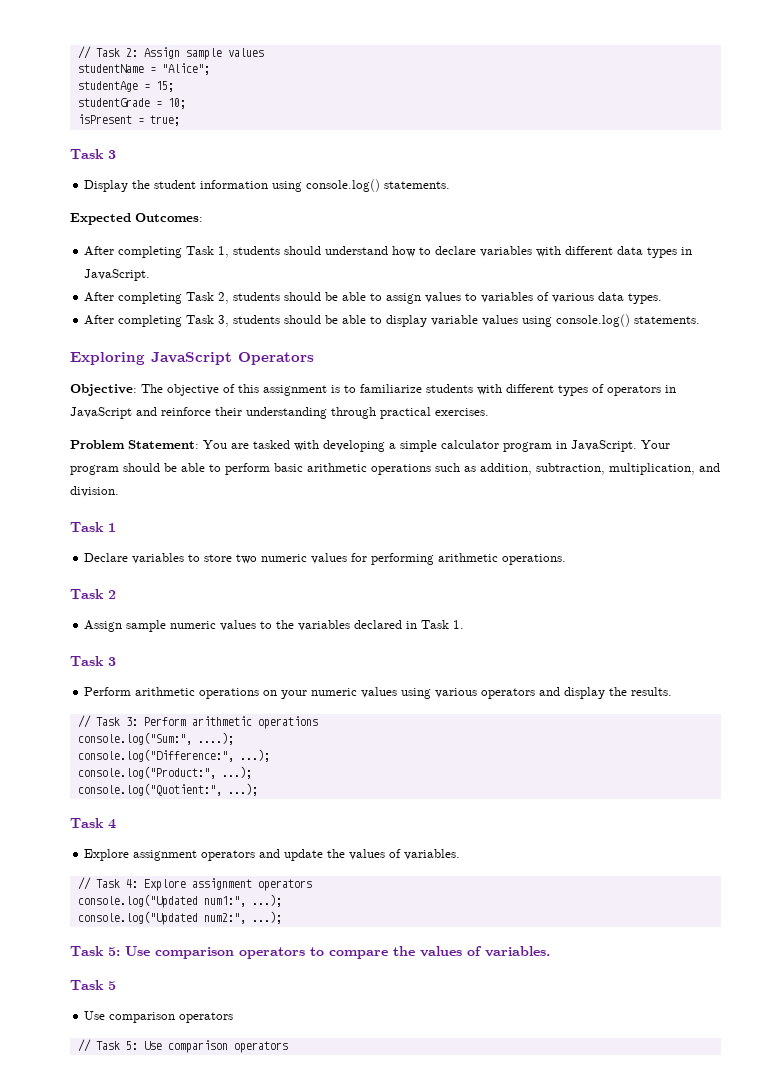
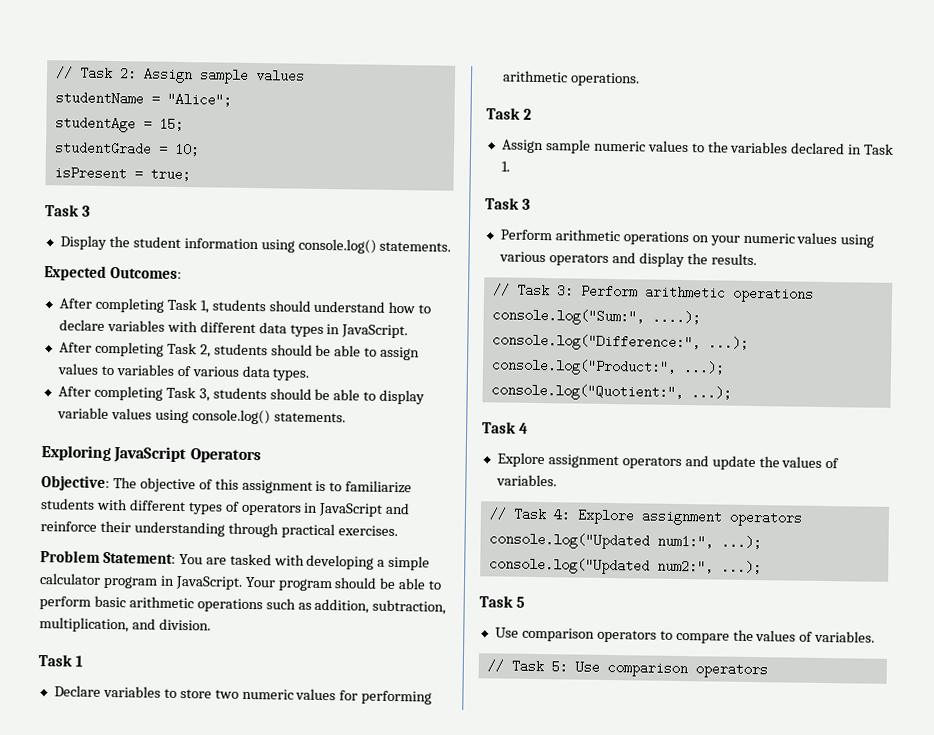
[108,947,120,956] 5: -> [516,596,526,608] 5 //
[70,980,116,990] [84,1011,234,1023] // Task 5 // Use comparison operators -> (876, 636) none

